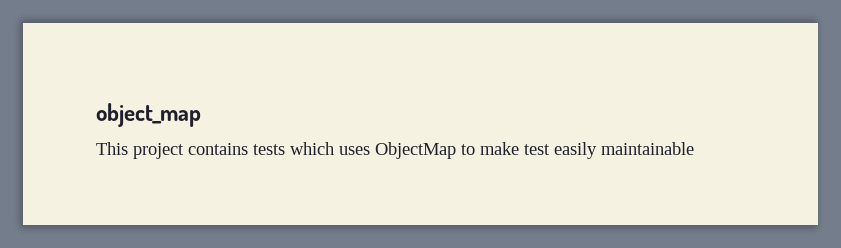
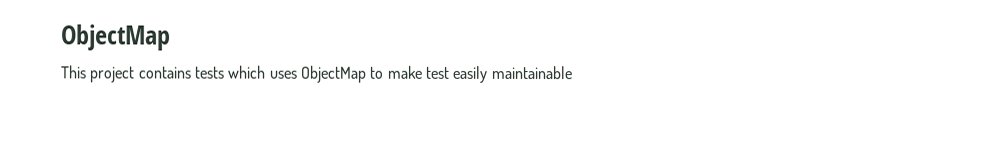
[96,103,201,127] object_map -> [61,24,171,51] ObjectMap

